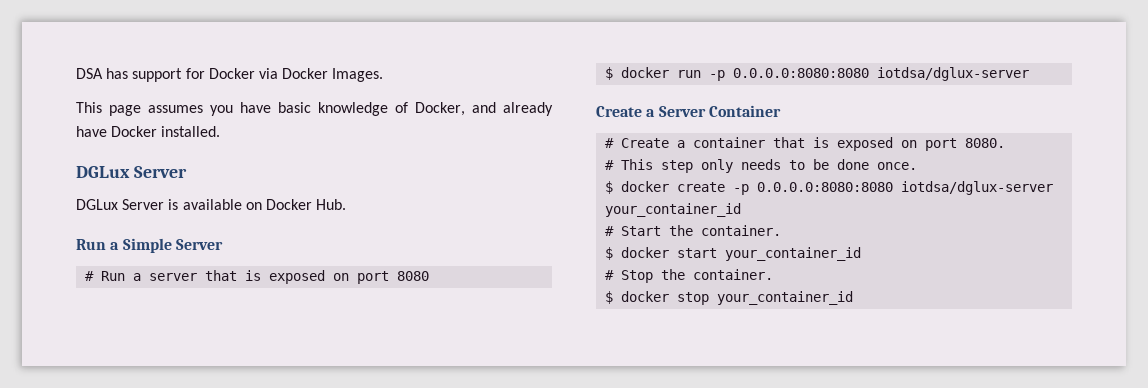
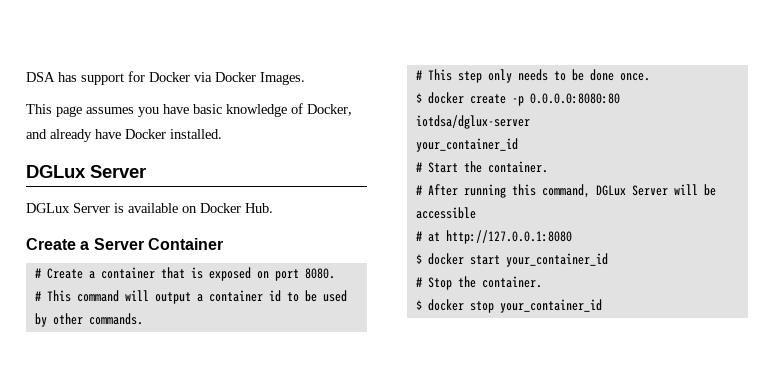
[76,238,223,253] [85,270,430,284] [605,67,1030,81] // Run a Simple Server // # Run a server that is exposed on port 8080 // $ docker run -p 0.0.0.0:8080:8080 iotdsa/dglux-server -> (273, 208) none
(1006, 143) none -> [34,290,347,304] [34,313,143,327] // # This command will output a container id to be used by other commands.
[757,182,894,192] 0.0.0.0:8080:8080 -> [529,93,620,104] 0.0.0.0:8080:80
(782, 230) none -> [415,184,716,198] [415,207,476,219] [415,230,572,244] // # After running this command, DGLux Server will be accessible // # at http://127.0.0.1:8080

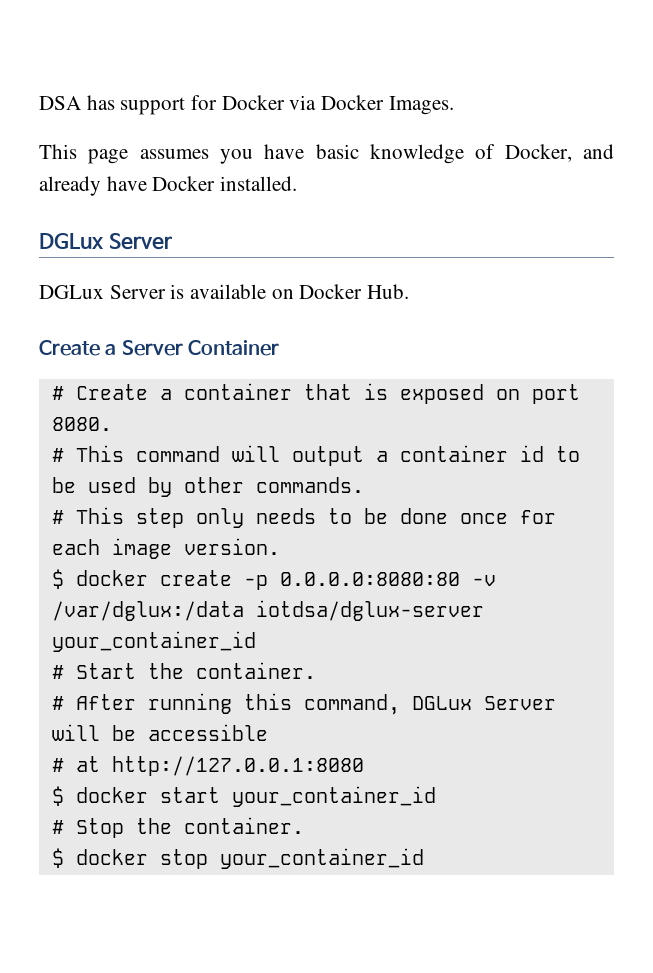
[619,73,650,81] once. -> [459,510,556,524] [51,538,280,559] once for each image version.
(620, 98) none -> [471,575,496,586] [51,601,244,621] -v /var/dglux:/data

